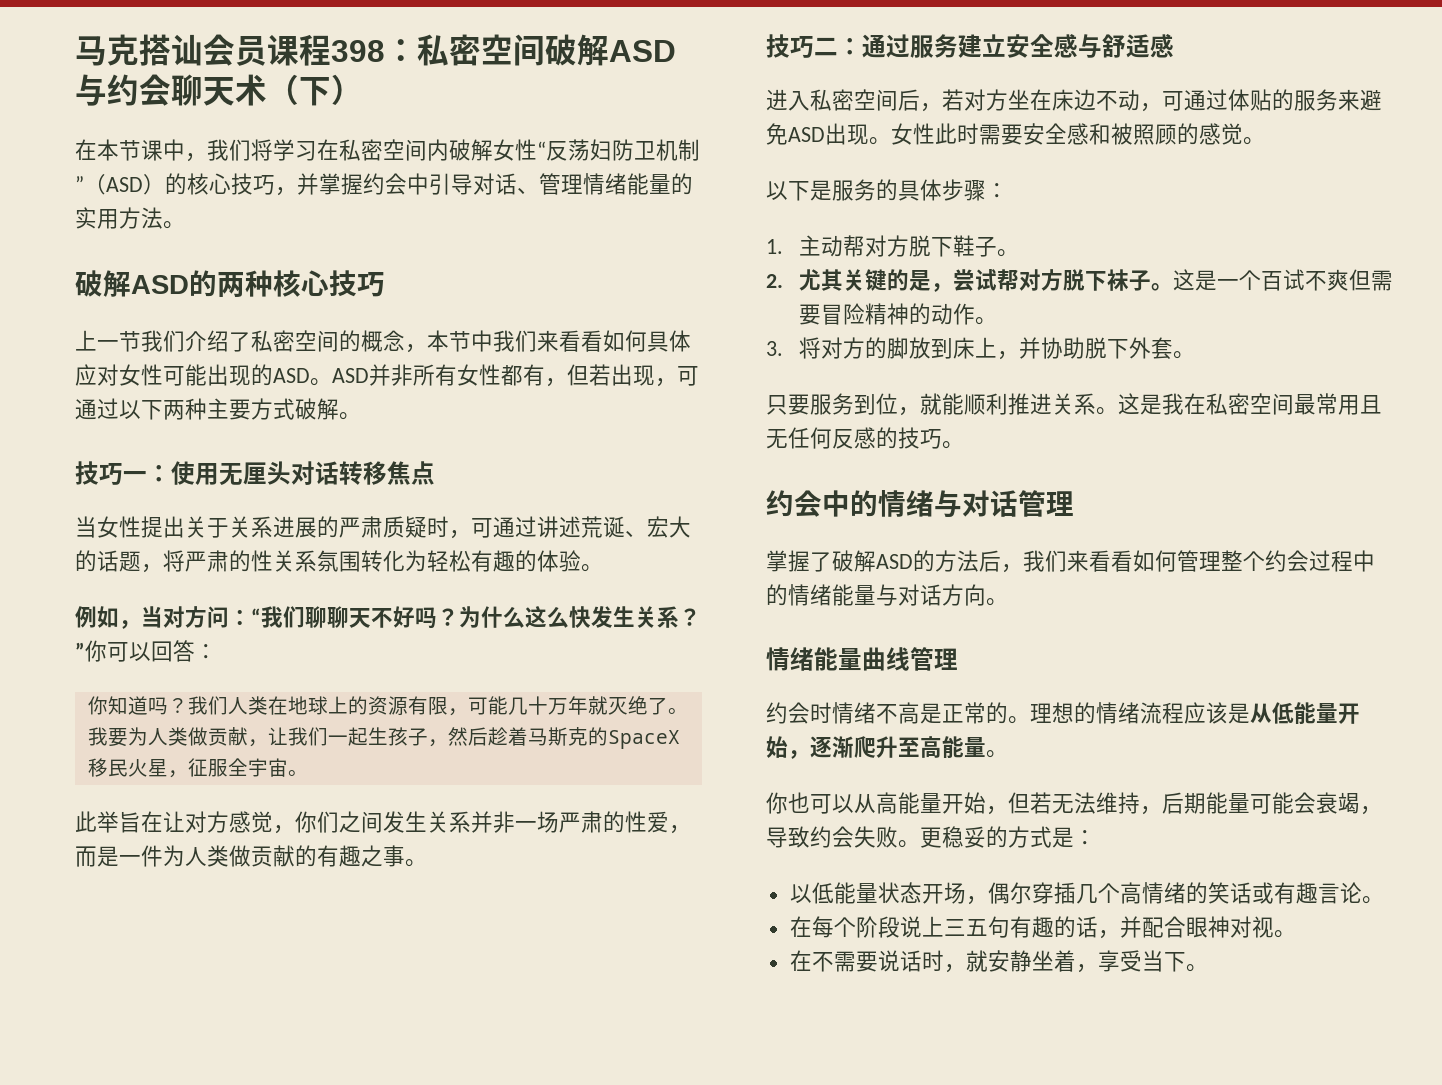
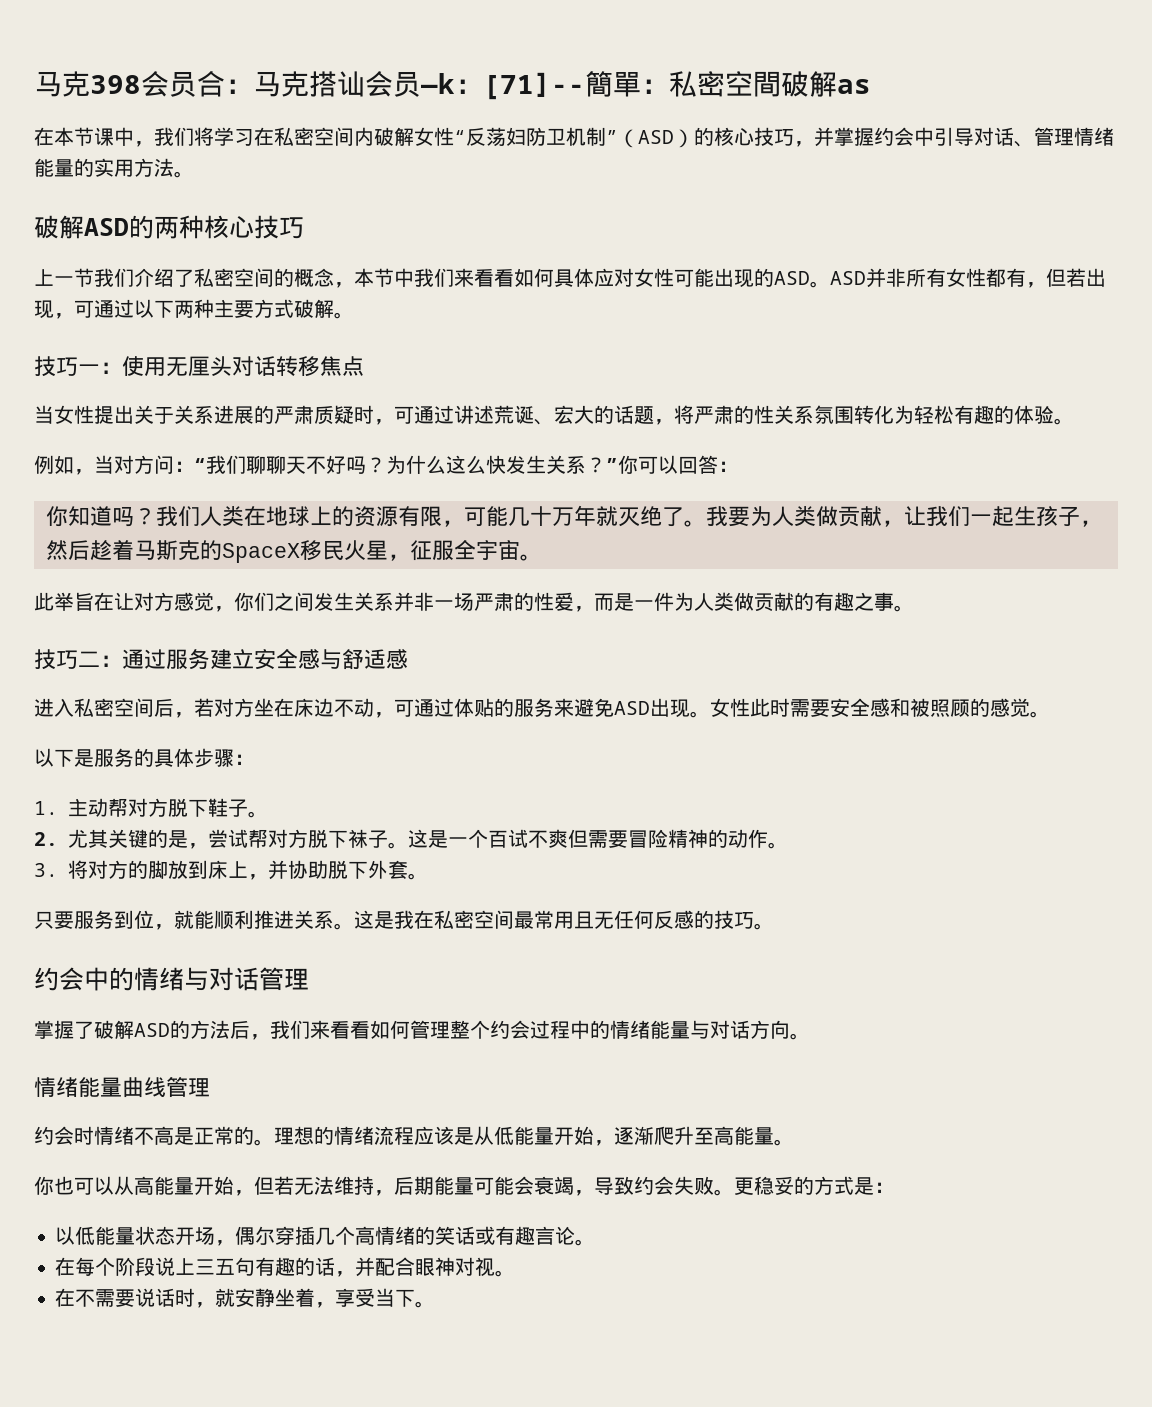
[75,34,676,66] [75,74,363,106] 马克搭讪会员课程398：私密空间破解ASD与约会聊天术（下） -> [34,71,871,100] 马克398会员合：马克搭讪会员—k：[71]--簡單：私密空間破解as

